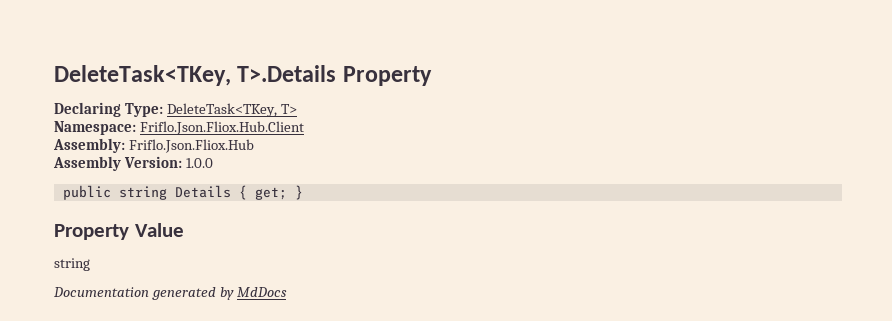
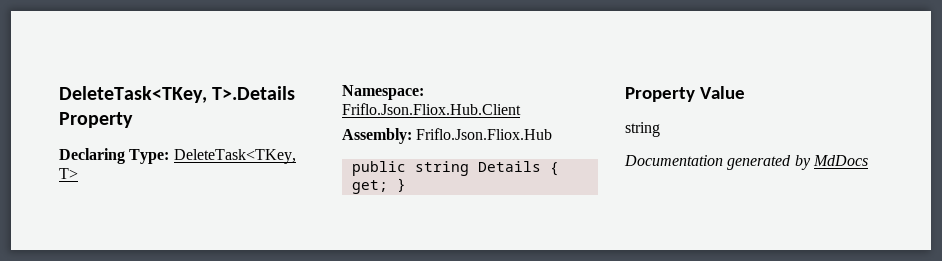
[53,156,213,171] // Assembly Version: 1.0.0 -> (553, 134) none

